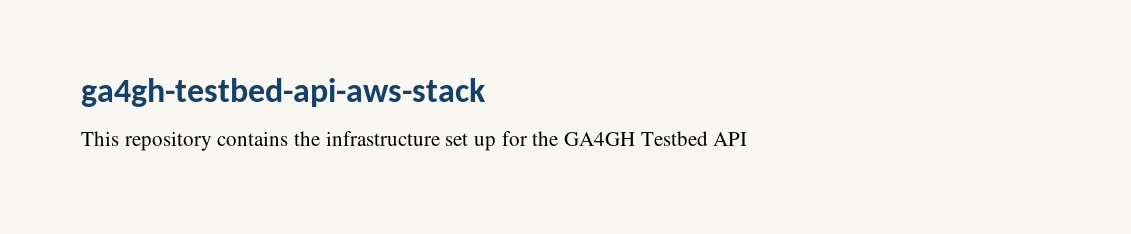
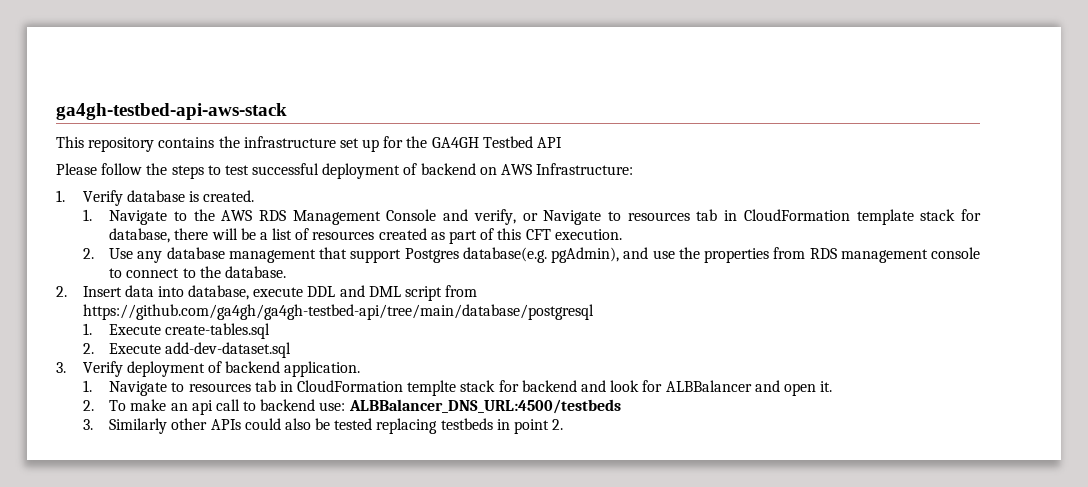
(748, 139) none -> [56,163,634,179] [56,190,255,206] [82,209,982,225] [109,228,622,244] [82,247,981,263] [109,266,286,278] [56,285,478,301] [82,304,594,320] [82,323,271,339] [82,342,292,358] [56,361,361,377] [82,380,833,396] [82,399,621,415] [82,418,564,434] // Please follow the steps to test successful deployment of backend on AWS Infrastructure: // 1. Verify database is created. // 1. Navigate to the AWS RDS Management Console and verify, or Navigate to resources tab in CloudFormation template stack for database, there will be a list of resources created as part of this CFT execution. // 2. Use any database management that support Postgres database(e.g. pgAdmin), and use the properties from RDS management console to connect to the database. // 2. Insert data into database, execute DDL and DML script from https://github.com/ga4gh/ga4gh-testbed-api/tree/main/database/postgresql // 1. Execute create-tables.sql // 2. Execute add-dev-dataset.sql // 3. Verify deployment of backend application. // 1. Navigate to resources tab in CloudFormation templte stack for backend and look for ALBBalancer and open it. // 2. To make an api call to backend use: ALBBalancer_DNS_URL:4500/testbeds // 3. Similarly other APIs could also be tested replacing testbeds in point 2.

